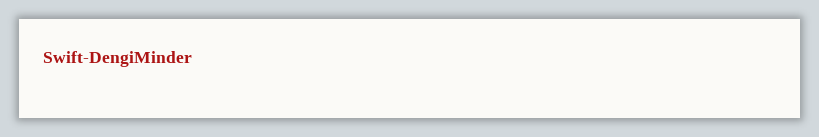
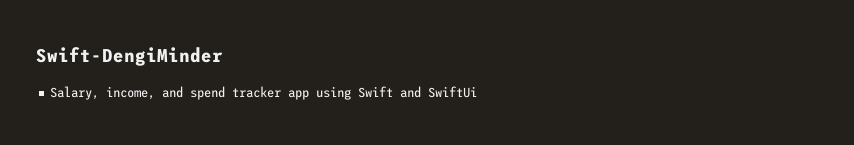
(192, 59) none -> [50,86,478,100] // Salary, income, and spend tracker app using Swift and SwiftUi

